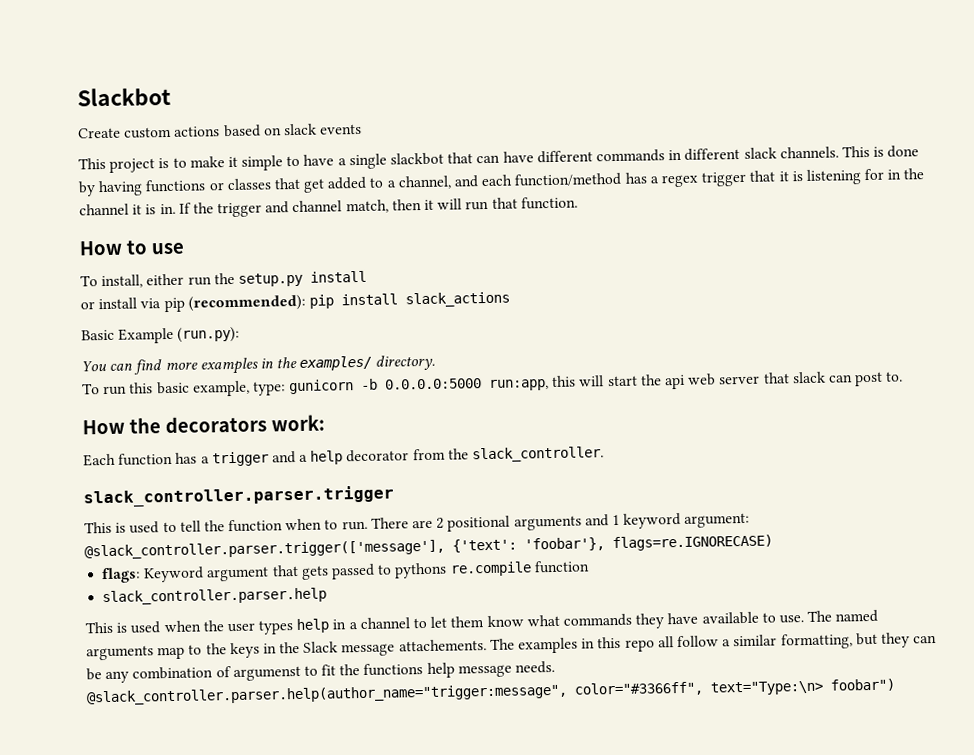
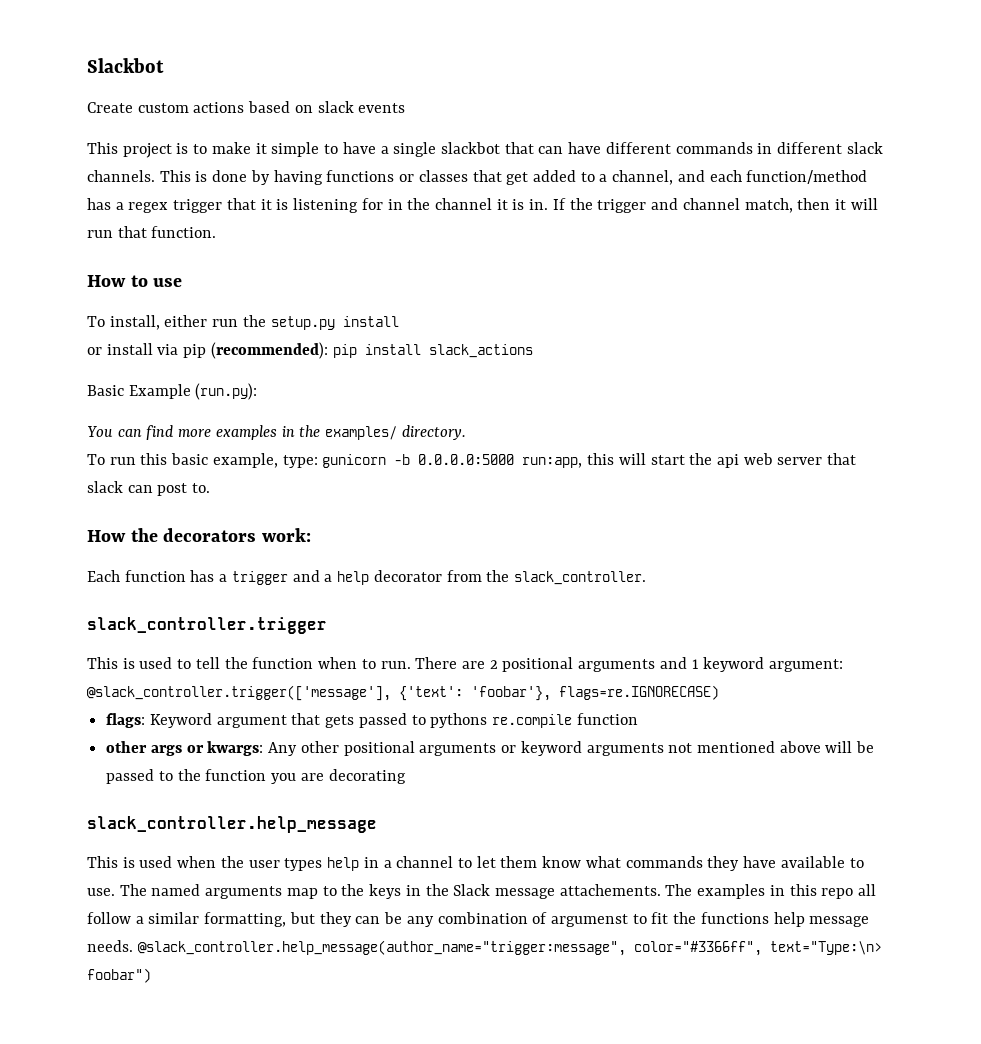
[83,485,394,508] slack_controller.parser.trigger -> [87,617,327,634] slack_controller.trigger
[84,539,445,560] @slack_controller.parser.trigger(['message'], -> [87,685,391,701] @slack_controller.trigger(['message'],
[102,587,328,606] slack_controller.parser.help -> [106,741,875,756] [106,769,406,784] [87,816,377,833] other args or kwargs: Any other positional arguments or keyword arguments not mentioned above will be passed to the function you are decorating // slack_controller.help_message
[86,683,568,706] @slack_controller.parser.help(author_name="trigger:message", -> [137,940,626,956] @slack_controller.help_message(author_name="trigger:message",

